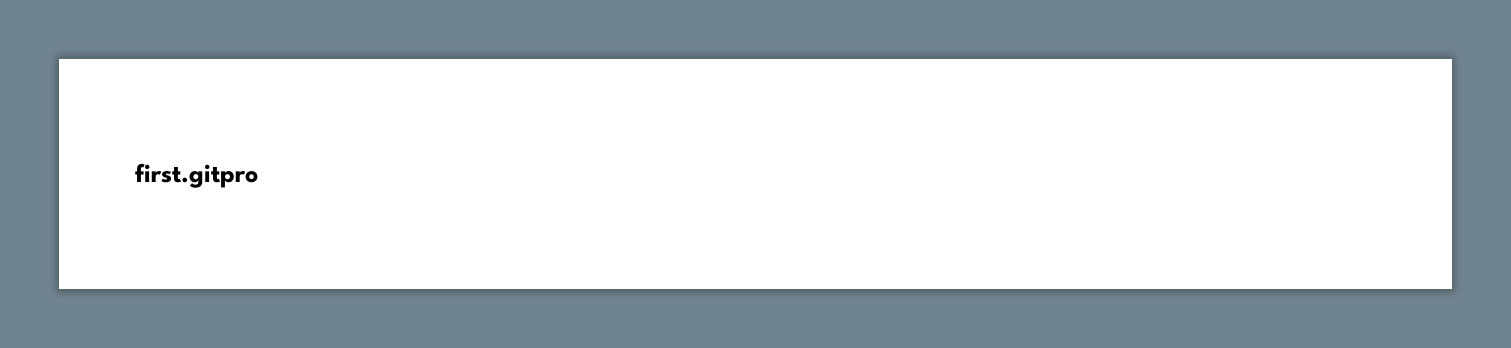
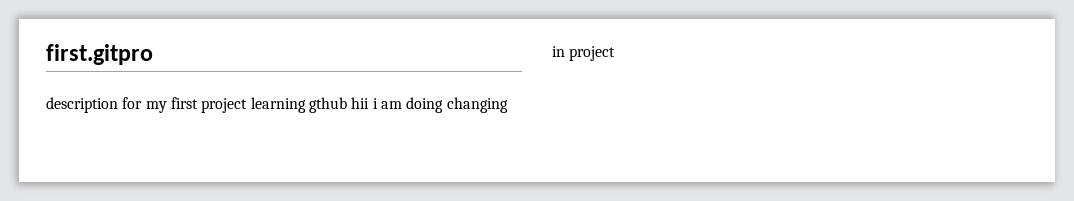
(258, 175) none -> [46,97,508,113] [552,46,616,61] // description for my first project learning gthub hii i am doing changing in project

